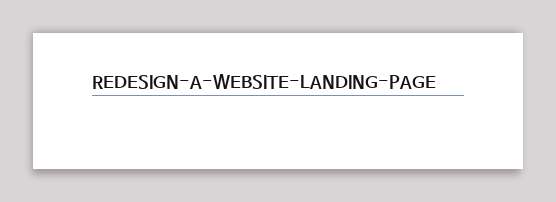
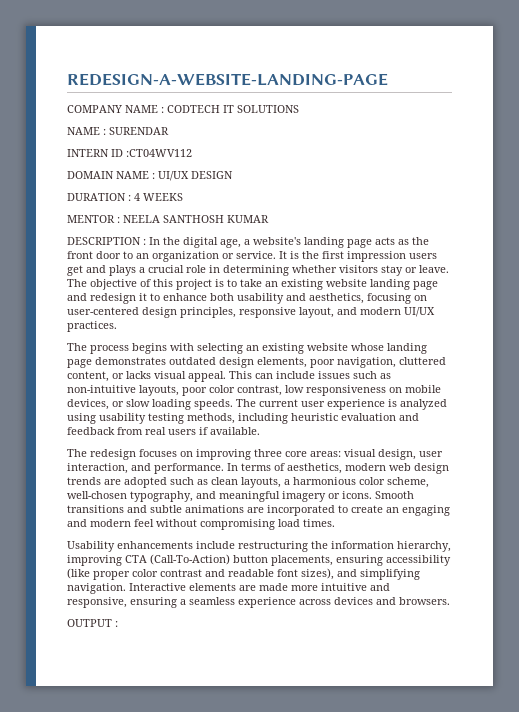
(436, 81) none -> [67,105,299,113] [67,127,169,135] [67,149,192,157] [67,171,233,181] [67,193,183,201] [67,215,269,223] [67,237,429,248] [67,251,437,262] [67,265,449,276] [67,279,438,290] [67,293,427,304] [67,307,435,318] [67,321,117,332] [67,343,427,354] [67,357,446,368] [67,371,391,382] [67,385,441,396] [67,399,447,410] [67,413,419,424] [67,427,260,435] [67,449,443,460] [67,463,449,474] [67,477,429,488] [67,491,414,502] [67,505,450,516] [67,519,335,530] [67,541,451,552] [67,554,451,566] [67,568,420,580] [67,583,390,594] [67,597,450,608] [67,619,118,627] // COMPANY NAME : CODTECH IT SOLUTIONS // NAME : SURENDAR // INTERN ID :CT04WV112 // DOMAIN NAME : UI/UX DESIGN // DURATION : 4 WEEKS // MENTOR : NEELA SANTHOSH KUMAR // DESCRIPTION : In the digital age, a website's landing page acts as the front door to an organization or service. It is the first impression users get and plays a crucial role in determining whether visitors stay or leave. The objective of this project is to take an existing website landing page and redesign it to enhance both usability and aesthetics, focusing on user-centered design principles, responsive layout, and modern UI/UX practices. // The process begins with selecting an existing website whose landing page demonstrates outdated design elements, poor navigation, cluttered content, or lacks visual appeal. This can include issues such as non-intuitive layouts, poor color contrast, low responsiveness on mobile devices, or slow loading speeds. The current user experience is analyzed using usability testing methods, including heuristic evaluation and feedback from real users if available. // The redesign focuses on improving three core areas: visual design, user interaction, and performance. In terms of aesthetics, modern web design trends are adopted such as clean layouts, a harmonious color scheme, well-chosen typography, and meaningful imagery or icons. Smooth transitions and subtle animations are incorporated to create an engaging and modern feel without compromising load times. // Usability enhancements include restructuring the information hierarchy, improving CTA (Call-To-Action) button placements, ensuring accessibility (like proper color contrast and readable font sizes), and simplifying navigation. Interactive elements are made more intuitive and responsive, ensuring a seamless experience across devices and browsers. // OUTPUT :

